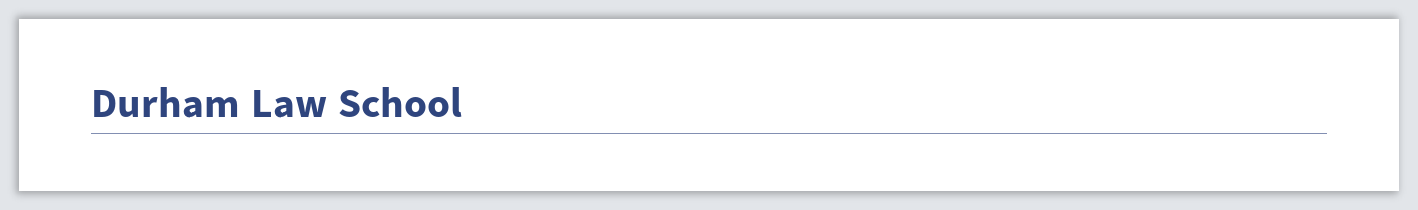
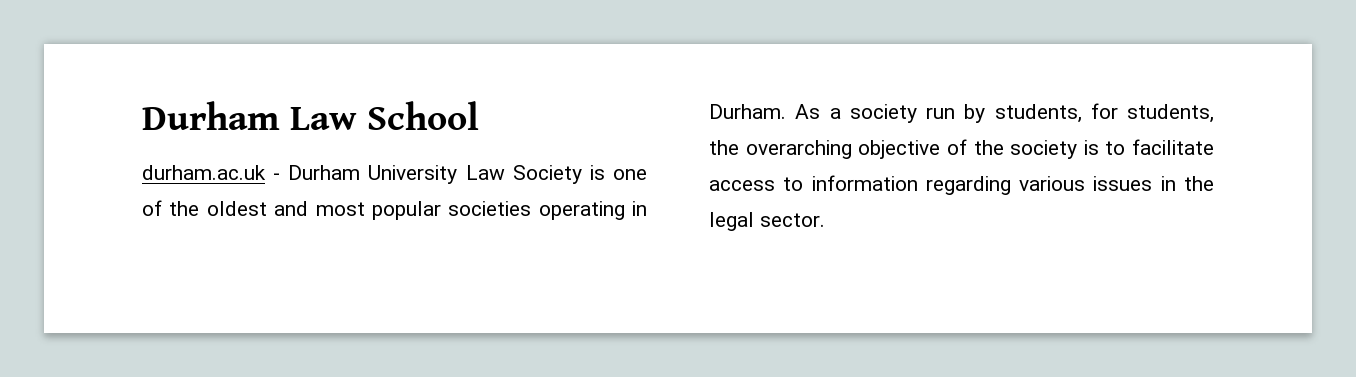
(463, 102) none -> [142,165,648,184] [142,200,647,220] [709,103,1214,123] [709,139,1214,159] [709,175,1214,195] [709,212,825,231] // durham.ac.uk - Durham University Law Society is one of the oldest and most popular societies operating in Durham. As a society run by students, for students, the overarching objective of the society is to facilitate access to information regarding various issues in the legal sector.

